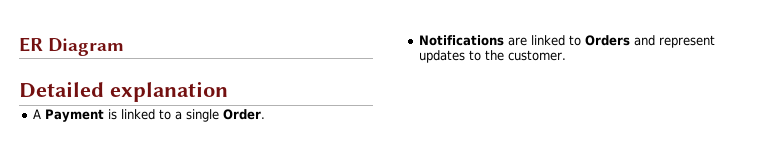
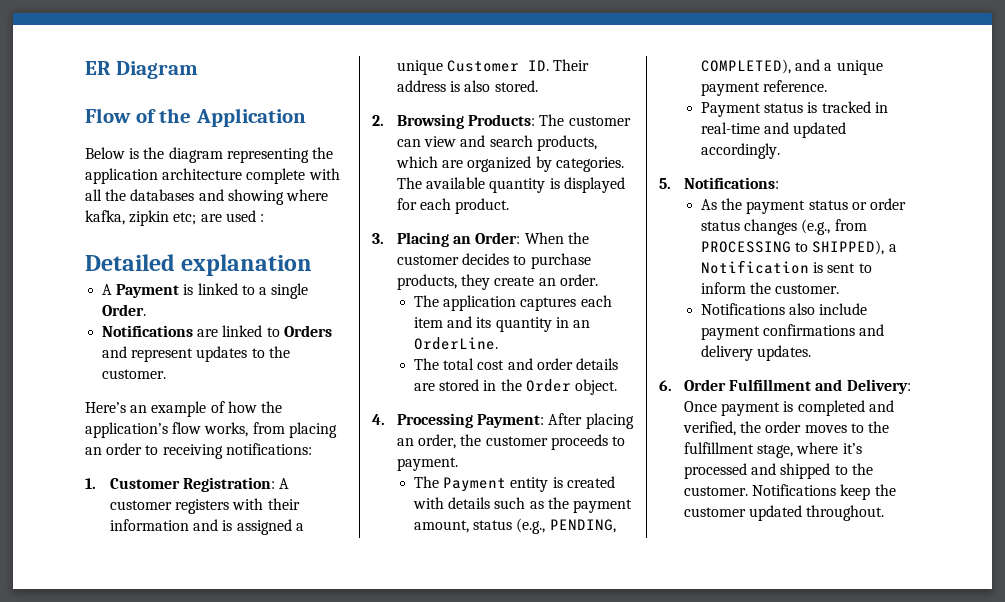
(125, 47) none -> [85,108,307,127] [85,147,333,163] [85,168,340,184] [85,189,328,205] [85,210,264,226] // Flow of the Application // Below is the diagram representing the application architecture complete with all the databases and showing where kafka, zipkin etc; are used :
(566, 55) none -> [85,401,282,417] [85,422,337,438] [85,443,312,459] [85,477,290,492] [109,498,300,514] [109,519,304,535] [396,59,590,75] [396,80,538,92] [372,114,631,129] [396,135,597,151] [395,156,624,172] [396,177,625,193] [396,198,510,214] [372,232,589,247] [396,253,591,269] [396,274,598,290] [414,295,612,311] [414,316,590,332] [414,337,499,350] [414,358,618,370] [414,379,617,395] [372,413,634,429] [396,434,625,450] [396,457,458,471] [414,476,615,492] [413,497,632,513] [414,518,616,534] [701,59,883,75] [701,80,828,96] [701,101,888,117] [701,122,847,138] [701,143,781,159] [659,177,779,189] [701,198,906,214] [701,219,867,235] [701,240,897,255] [701,260,872,274] [701,282,840,294] [701,303,868,315] [701,324,885,340] [701,345,812,361] [659,379,911,394] [683,400,894,416] [682,421,889,436] [683,442,862,458] [683,463,873,479] [683,484,896,500] [683,505,885,521] // Here’s an example of how the application’s flow works, from placing an order to receiving notifications: // 1. Customer Registration: A customer registers with their information and is assigned a unique Customer ID. Their address is also stored. // 2. Browsing Products: The customer can view and search products, which are organized by categories. The available quantity is displayed for each product. // 3. Placing an Order: When the customer decides to purchase products, they create an order. // The application captures each item and its quantity in an OrderLine. // The total cost and order details are stored in the Order object. // 4. Processing Payment: After placing an order, the customer proceeds to payment. // The Payment entity is created with details such as the payment amount, status (e.g., PENDING, COMPLETED), and a unique payment reference. // Payment status is tracked in real-time and updated accordingly. // 5. Notifications: // As the payment status or order status changes (e.g., from PROCESSING to SHIPPED), a Notification is sent to inform the customer. // Notifications also include payment confirmations and delivery updates. // 6. Order Fulfillment and Delivery: Once payment is completed and verified, the order moves to the fulfillment stage, where it’s processed and shipped to the customer. Notifications keep the customer updated throughout.

